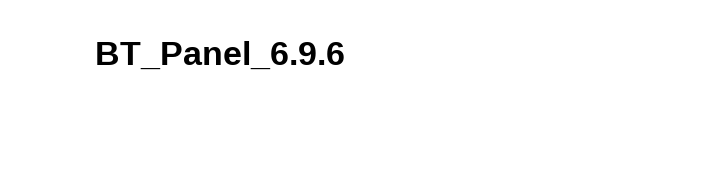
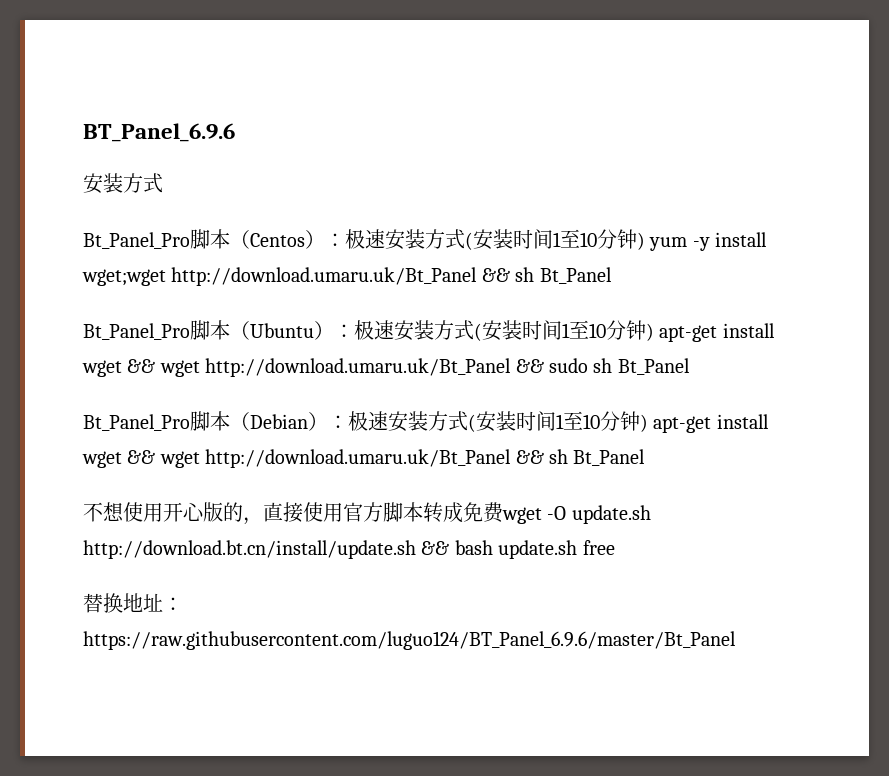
(345, 55) none -> [83,173,163,194] [83,229,768,251] [82,267,612,286] [83,320,775,342] [82,358,690,377] [83,411,769,433] [82,449,646,468] [83,502,651,525] [83,540,615,559] [83,593,183,613] [83,631,736,650] // 安装方式 // Bt_Panel_Pro脚本（Centos）：极速安装方式(安装时间1至10分钟) yum -y install wget;wget http://download.umaru.uk/Bt_Panel && sh Bt_Panel // Bt_Panel_Pro脚本（Ubuntu）：极速安装方式(安装时间1至10分钟) apt-get install wget && wget http://download.umaru.uk/Bt_Panel && sudo sh Bt_Panel // Bt_Panel_Pro脚本（Debian）：极速安装方式(安装时间1至10分钟) apt-get install wget && wget http://download.umaru.uk/Bt_Panel && sh Bt_Panel // 不想使用开心版的，直接使用官方脚本转成免费wget -O update.sh http://download.bt.cn/install/update.sh && bash update.sh free // 替换地址：https://raw.githubusercontent.com/luguo124/BT_Panel_6.9.6/master/Bt_Panel

